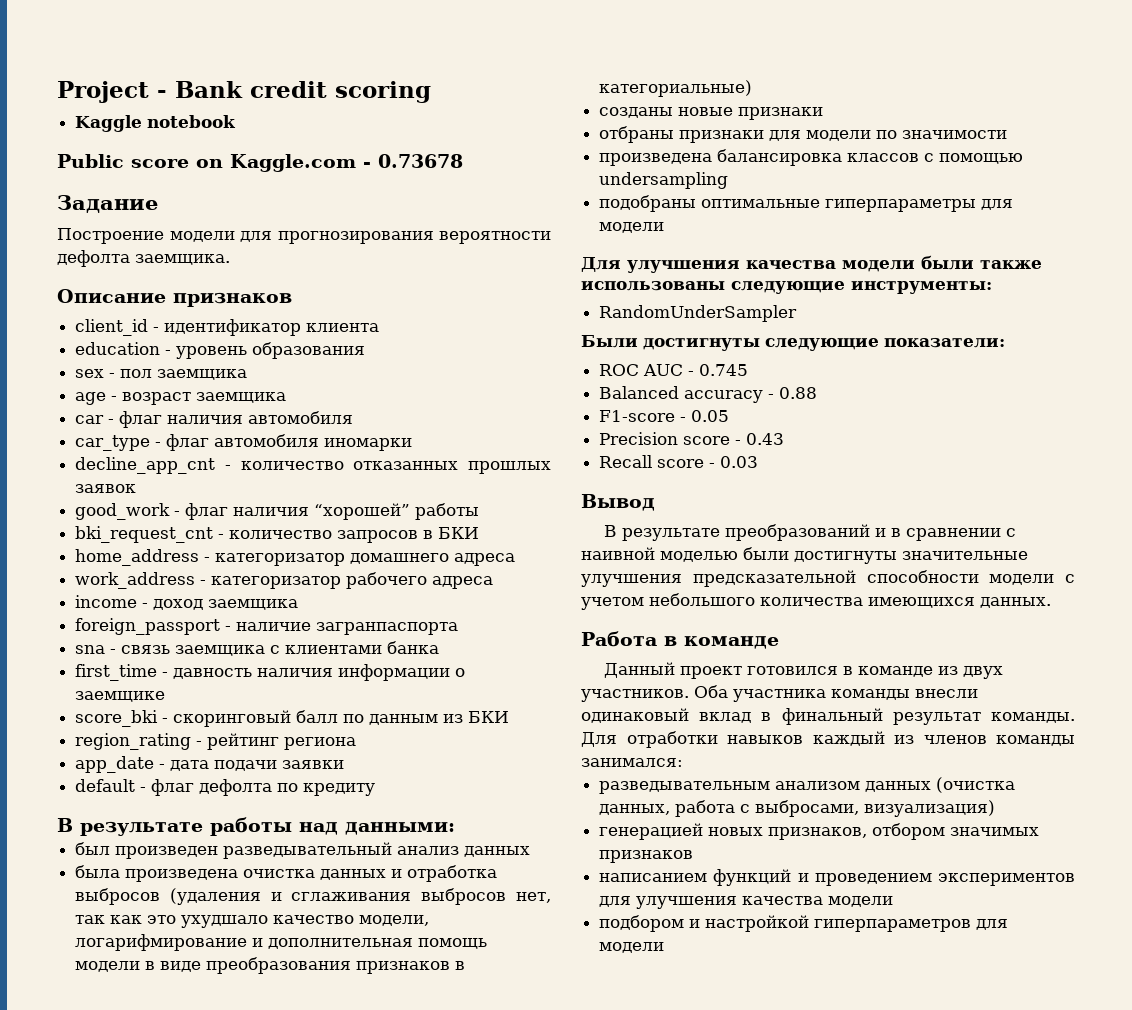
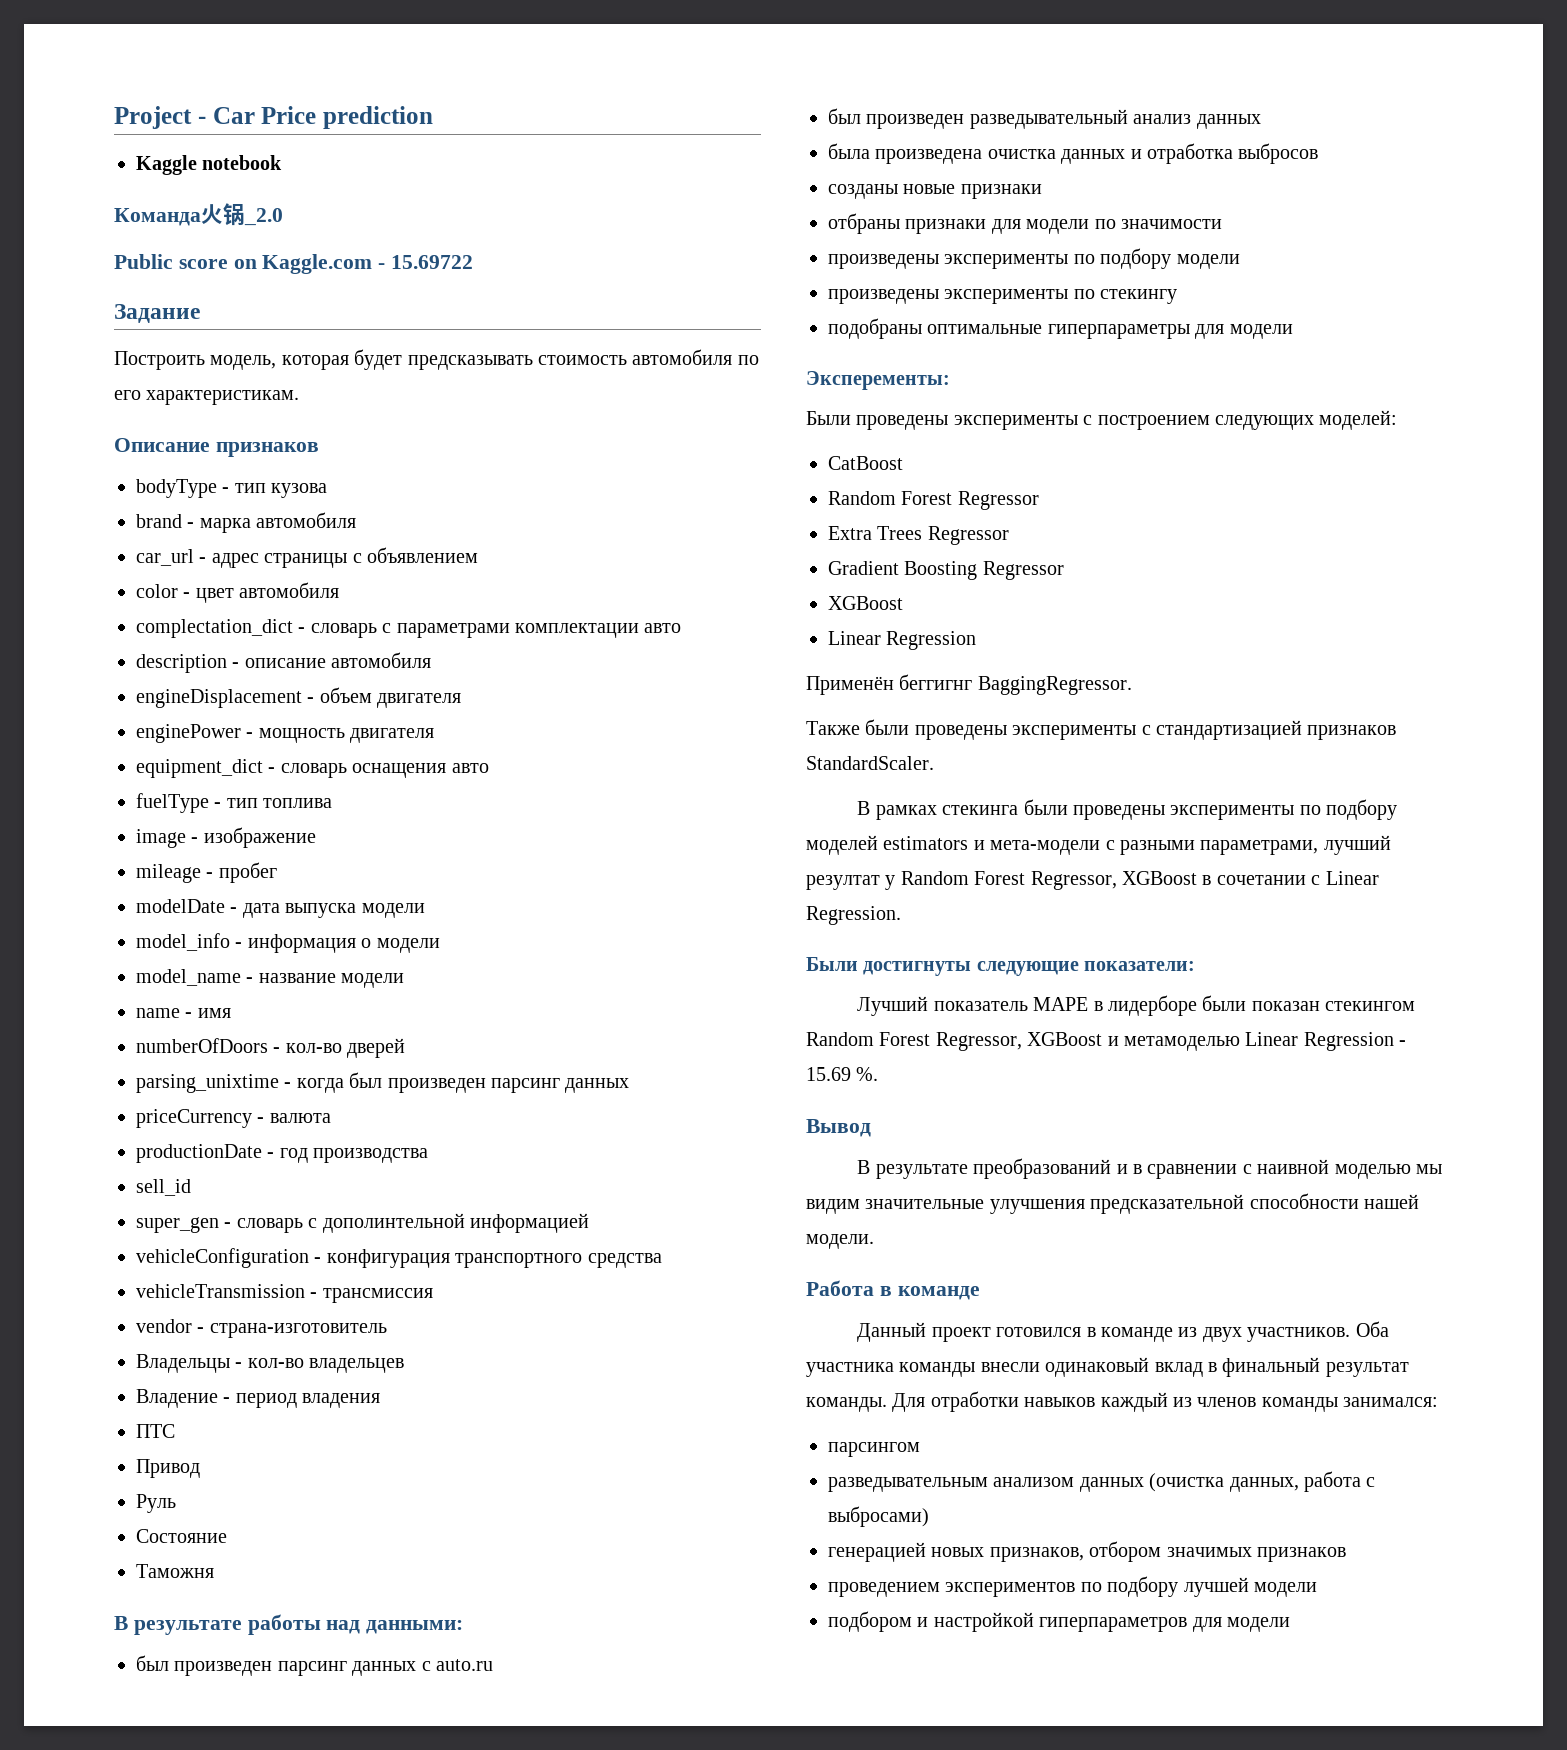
[175,81,431,103] Bank credit scoring -> [212,106,433,129] Car Price prediction
(237, 121) none -> [114,203,283,226] // Команда火锅_2.0
[378,154,463,168] 0.73678 -> [391,255,474,269] 15.69722
[57,228,551,244] [57,250,230,267] [57,289,292,307] [75,319,380,336] [75,342,366,359] [75,369,248,380] [75,392,287,405] [75,411,354,428] [75,434,413,451] [75,457,551,474] [75,484,137,493] [75,503,480,520] [75,526,480,543] [75,549,516,566] [75,572,494,589] [75,595,299,610] [75,618,459,635] [75,641,440,656] [75,664,466,681] [75,691,166,702] [75,710,510,727] [75,733,357,750] [75,756,345,773] [75,779,376,796] Построение модели для прогнозирования вероятности дефолта заемщика. // Описание признаков // client_id - идентификатор клиента // education - уровень образования // sex - пол заемщика // age - возраст заемщика // car - флаг наличия автомобиля // car_type - флаг автомобиля иномарки // decline_app_cnt - количество отказанных прошлых заявок // good_work - флаг наличия “хорошей” работы // bki_request_cnt - количество запросов в БКИ // home_address - категоризатор домашнего адреса // work_address - категоризатор рабочего адреса // income - доход заемщика // foreign_passport - наличие загранпаспорта // sna - связь заемщика с клиентами банка // first_time - давность наличия информации о заемщике // score_bki - скоринговый балл по данным из БКИ // region_rating - рейтинг региона // app_date - дата подачи заявки // default - флаг дефолта по кредиту -> [114,349,759,370] [114,390,300,405] [114,438,319,457] [136,479,328,498] [136,512,357,533] [136,547,478,568] [136,582,340,603] [136,619,682,638] [136,652,432,673] [136,687,462,708] [136,724,435,743] [136,759,489,778] [136,793,333,813] [136,827,316,848] [136,862,277,883] [136,899,425,918] [136,933,440,953] [136,969,405,988] [136,1008,231,1018] [136,1038,406,1058] [136,1072,630,1093] [136,1109,331,1128] [136,1144,429,1163] [136,1179,191,1196] [136,1213,589,1233] [136,1248,662,1268] [136,1284,433,1303] [136,1319,387,1338] [136,1354,405,1373] [136,1389,381,1408] [136,1424,175,1438] [136,1459,200,1478] [136,1494,176,1513] [136,1529,227,1543] [136,1564,214,1578] Построить модель, которая будет предсказывать стоимость автомобиля по его характеристикам. // Описание признаков // bodyType - тип кузова // brand - марка автомобиля // car_url - адрес страницы с объявлением // color - цвет автомобиля // complectation_dict - словарь с параметрами комплектации авто // description - описание автомобиля // engineDisplacement - объем двигателя // enginePower - мощность двигателя // equipment_dict - словарь оснащения авто // fuelType - тип топлива // image - изображение // mileage - пробег // modelDate - дата выпуска модели // model_info - информация о модели // model_name - название модели // name - имя // numberOfDoors - кол-во дверей // parsing_unixtime - когда был произведен парсинг данных // priceCurrency - валюта // productionDate - год производства // sell_id // super_gen - словарь с дополинтельной информацией // vehicleConfiguration - конфигурация транспортного средства // vehicleTransmission - трансмиссия // vendor - страна-изготовитель // Владельцы - кол-во владельцев // Владение - период владения // ПТС // Привод // Руль // Состояние // Таможня
(455, 828) none -> [136,1655,493,1676] // был произведен парсинг данных с auto.ru
[169,888,551,905] [75,915,430,928] [75,934,488,951] [75,957,466,974] [599,80,753,97] (удаления и сглаживания выбросов нет, так как это ухудшало качество модели, логарифмирование и дополнительная помощь модели в виде преобразования признаков в категориальные) -> (1319, 153) none
[599,149,1024,166] [599,172,729,189] произведена балансировка классов с помощью undersampling -> [828,248,1240,269] [828,289,1178,304] произведены эксперименты по подбору модели // произведены эксперименты по стекингу
[581,255,1042,273] [581,280,992,294] [599,305,798,322] [581,335,1005,351] [599,364,749,376] [599,386,818,403] [599,410,730,422] [599,432,785,445] [599,455,759,468] Для улучшения качества модели были также использованы следующие инструменты: // RandomUnderSampler // Были достигнуты следующие показатели: // ROC AUC - 0.745 // Balanced accuracy - 0.88 // F1-score - 0.05 // Precision score - 0.43 // Recall score - 0.03 -> [806,371,950,390] [806,410,1398,430] [828,456,903,470] [828,491,1039,510] [828,526,1009,545] [828,561,1064,580] [828,596,903,610] [828,631,977,650] [806,674,1132,695] [806,719,1397,740] [806,756,934,770] [857,799,1398,820] [806,835,1391,855] [806,871,1379,890] [806,906,901,925] [806,957,1196,976] [857,995,1416,1016] [806,1032,1407,1051] [806,1067,879,1081] Эксперементы: // Были проведены эксперименты с построением следующих моделей: // CatBoost // Random Forest Regressor // Extra Trees Regressor // Gradient Boosting Regressor // XGBoost // Linear Regression // Применён беггигнг BaggingRegressor. // Также были проведены эксперименты с стандартизацией признаков StandardScaler. // В рамках стекинга были проведены эксперименты по подбору моделей estimators и мета-модели с разными параметрами, лучший резултат у Random Forest Regressor, XGBoost в сочетании с Linear Regression. // Были достигнуты следующие показатели: // Лучший показатель MAPE в лидерборе были показан стекингом Random Forest Regressor, XGBoost и метамоделью Linear Regression - 15.69 %.
[743,547,897,564] были достигнуты -> [1416,1164,1443,1174] [806,1199,860,1214] мы видим
[989,574,1075,585] [581,593,1051,610] модели с учетом небольшого количества имеющихся данных. -> [1364,1194,1419,1209] [806,1234,874,1249] нашей модели.
(683, 762) none -> [828,1442,920,1457] // парсингом
[755,800,996,817] выбросами, визуализация) -> [828,1506,929,1527] выбросами)
[599,869,1075,886] [599,896,824,909] написанием функций и проведением экспериментов для улучшения качества -> [828,1576,1249,1597] проведением экспериментов по подбору лучшей

